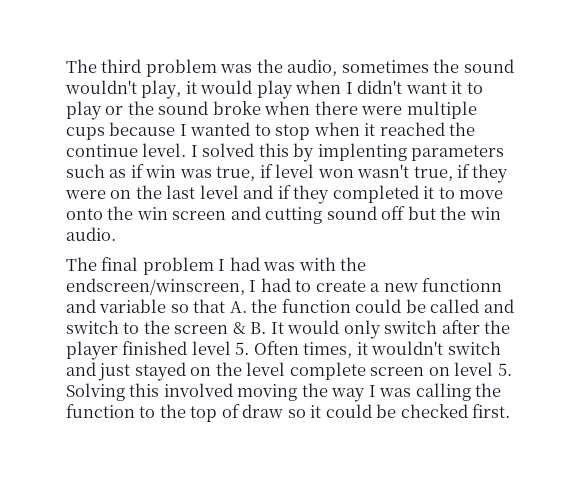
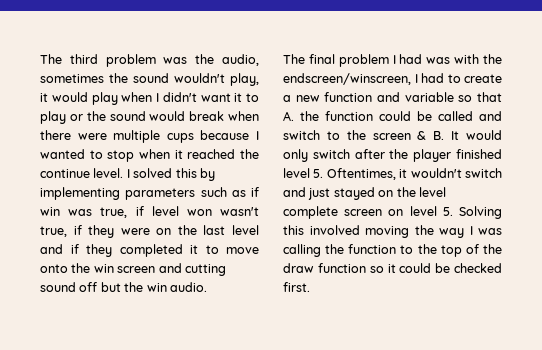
[212,101,261,115] broke -> [149,111,225,121] would break
[317,143,407,161] implenting -> [40,187,120,200] implementing
[422,278,503,292] functionn -> [324,92,373,102] function
[253,341,353,358] Often times, -> [326,168,396,180] Oftentimes,
[242,404,284,418] draw -> [483,244,502,254] [283,263,366,273] the draw function

